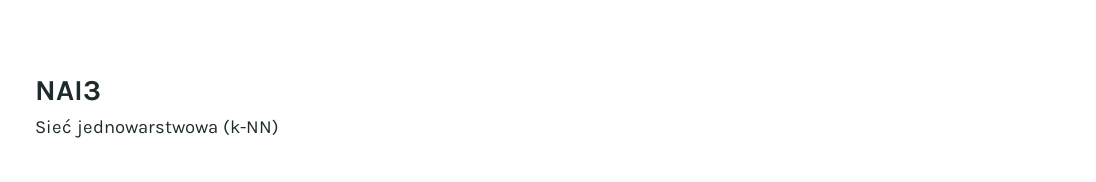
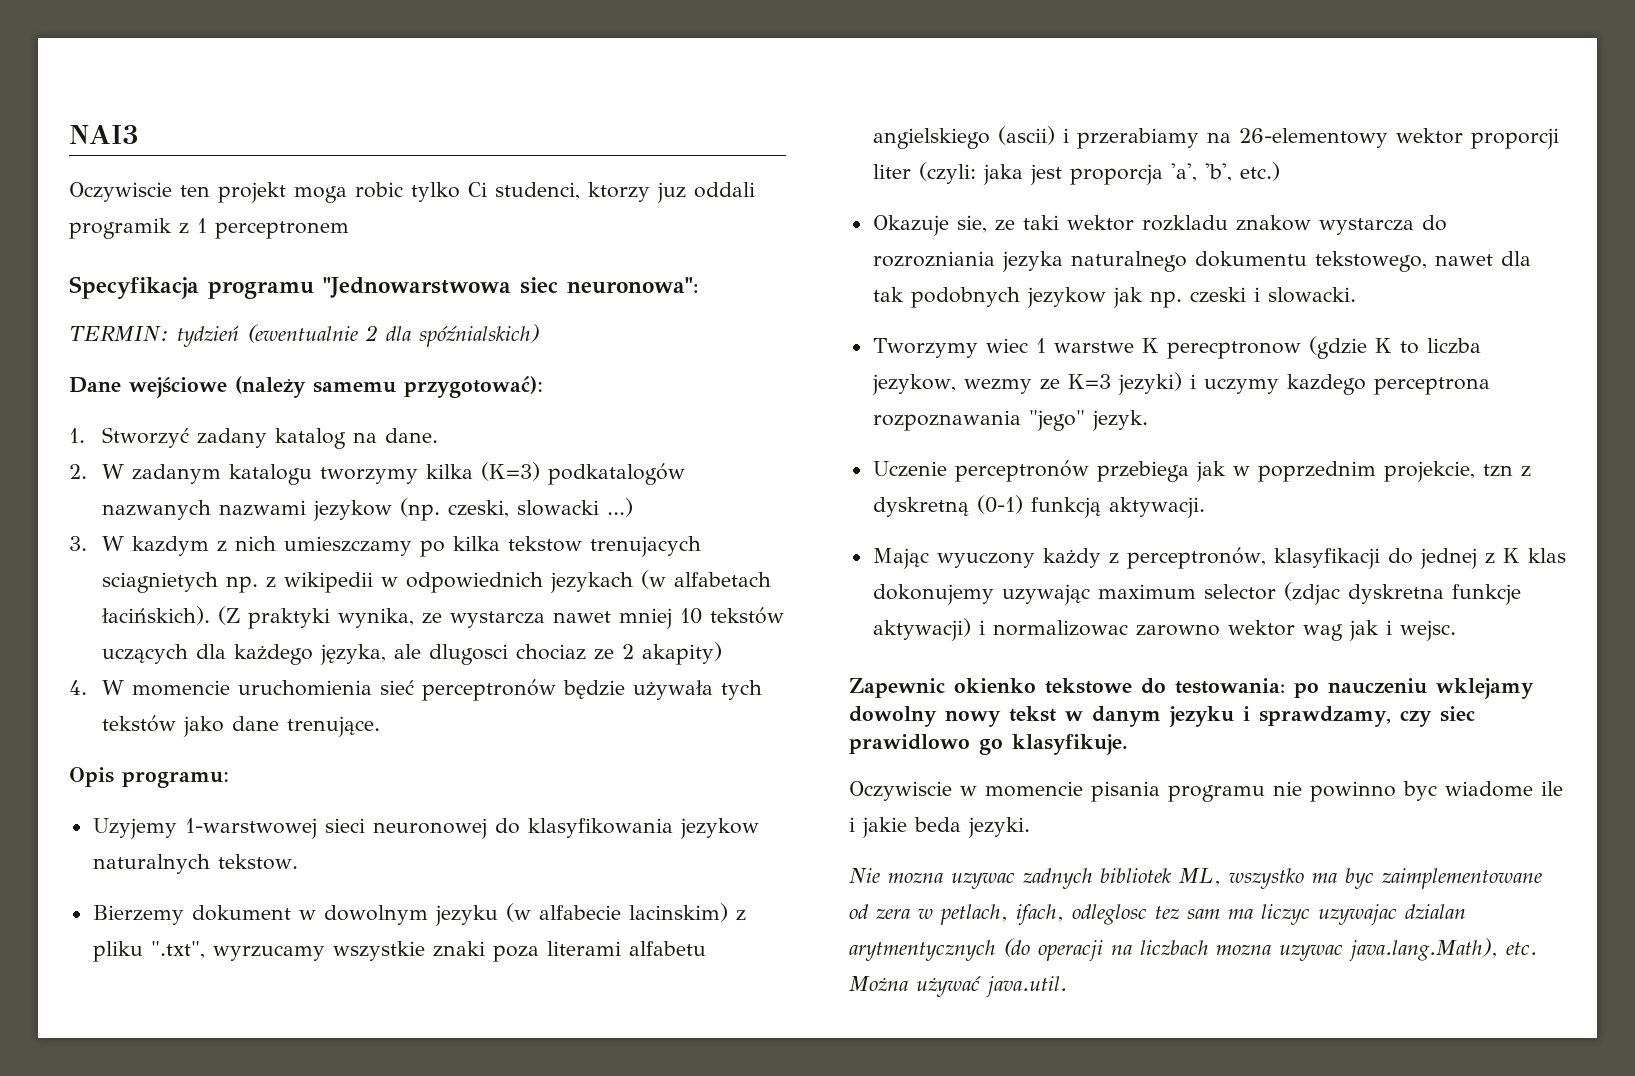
[35,118,279,138] Sieć jednowarstwowa (k-NN) -> [69,182,755,203] [69,218,349,239] [69,276,699,299] [69,324,539,347] [69,376,543,398] [69,427,438,449] [69,462,685,485] [101,498,633,521] [69,536,701,557] [101,570,771,593] [100,606,784,629] [101,642,722,665] [69,679,762,701] [101,715,380,737] [69,767,229,788] [92,818,759,839] [92,854,298,874] [92,903,746,926] [92,941,706,962] [872,126,1559,149] [872,162,1280,185] [872,215,1447,236] [872,251,1531,272] [872,287,1356,308] [872,336,1481,359] [871,372,1490,395] [872,410,1148,431] [872,460,1531,482] [872,495,1205,518] [872,547,1566,569] [872,582,1521,605] [872,618,1456,641] [849,678,1534,699] [849,706,1475,727] [849,734,1128,755] [849,781,1563,802] [849,817,1030,838] [849,868,1542,889] [849,904,1466,925] [849,938,1537,961] [849,976,1067,997] Oczywiscie ten projekt moga robic tylko Ci studenci, ktorzy juz oddali programik z 1 perceptronem // Specyfikacja programu "Jednowarstwowa siec neuronowa": // TERMIN: tydzień (ewentualnie 2 dla spóźnialskich) // Dane wejściowe (należy samemu przygotować): // 1. Stworzyć zadany katalog na dane. // 2. W zadanym katalogu tworzymy kilka (K=3) podkatalogów nazwanych nazwami jezykow (np. czeski, slowacki ...) // 3. W kazdym z nich umieszczamy po kilka tekstow trenujacych sciagnietych np. z wikipedii w odpowiednich jezykach (w alfabetach łacińskich). (Z praktyki wynika, ze wystarcza nawet mniej 10 tekstów uczących dla każdego języka, ale dlugosci chociaz ze 2 akapity) // 4. W momencie uruchomienia sieć perceptronów będzie używała tych tekstów jako dane trenujące. // Opis programu: // Uzyjemy 1-warstwowej sieci neuronowej do klasyfikowania jezykow naturalnych tekstow. // Bierzemy dokument w dowolnym jezyku (w alfabecie lacinskim) z pliku ".txt", wyrzucamy wszystkie znaki poza literami alfabetu angielskiego (ascii) i przerabiamy na 26-elementowy wektor proporcji liter (czyli: jaka jest proporcja 'a', 'b', etc.) // Okazuje sie, ze taki wektor rozkladu znakow wystarcza do rozrozniania jezyka naturalnego dokumentu tekstowego, nawet dla tak podobnych jezykow jak np. czeski i slowacki. // Tworzymy wiec 1 warstwe K perecptronow (gdzie K to liczba jezykow, wezmy ze K=3 jezyki) i uczymy kazdego perceptrona rozpoznawania "jego" jezyk. // Uczenie perceptronów przebiega jak w poprzednim projekcie, tzn z dyskretną (0-1) funkcją aktywacji. // Mając wyuczony każdy z perceptronów, klasyfikacji do jednej z K klas dokonujemy uzywając maximum selector (zdjac dyskretna funkcje aktywacji) i normalizowac zarowno wektor wag jak i wejsc. // Zapewnic okienko tekstowe do testowania: po nauczeniu wklejamy dowolny nowy tekst w danym jezyku i sprawdzamy, czy siec prawidlowo go klasyfikuje. // Oczywiscie w momencie pisania programu nie powinno byc wiadome ile i jakie beda jezyki. // Nie mozna uzywac zadnych bibliotek ML, wszystko ma byc zaimplementowane od zera w petlach, ifach, odleglosc tez sam ma liczyc uzywajac dzialan arytmentycznych (do operacji na liczbach mozna uzywac java.lang.Math), etc. Można używać java.util.

